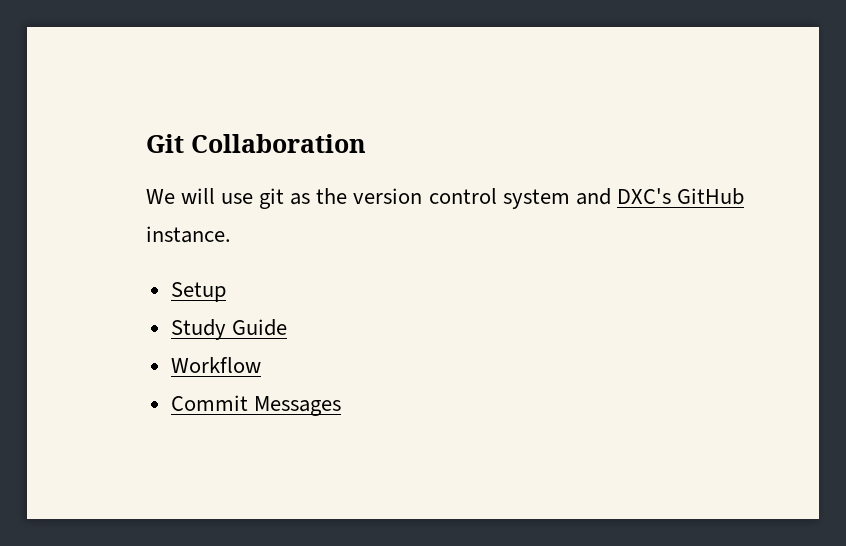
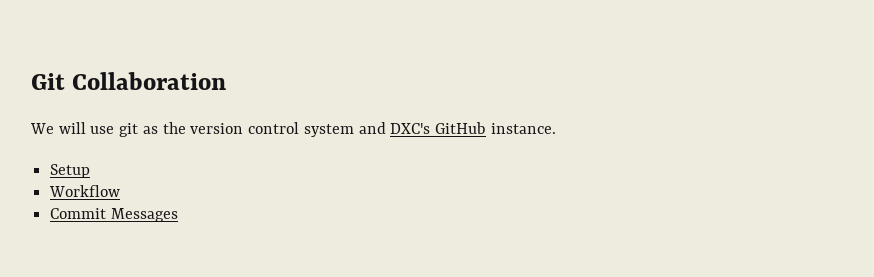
[170,319,287,340] // Study Guide -> (91, 171) none

